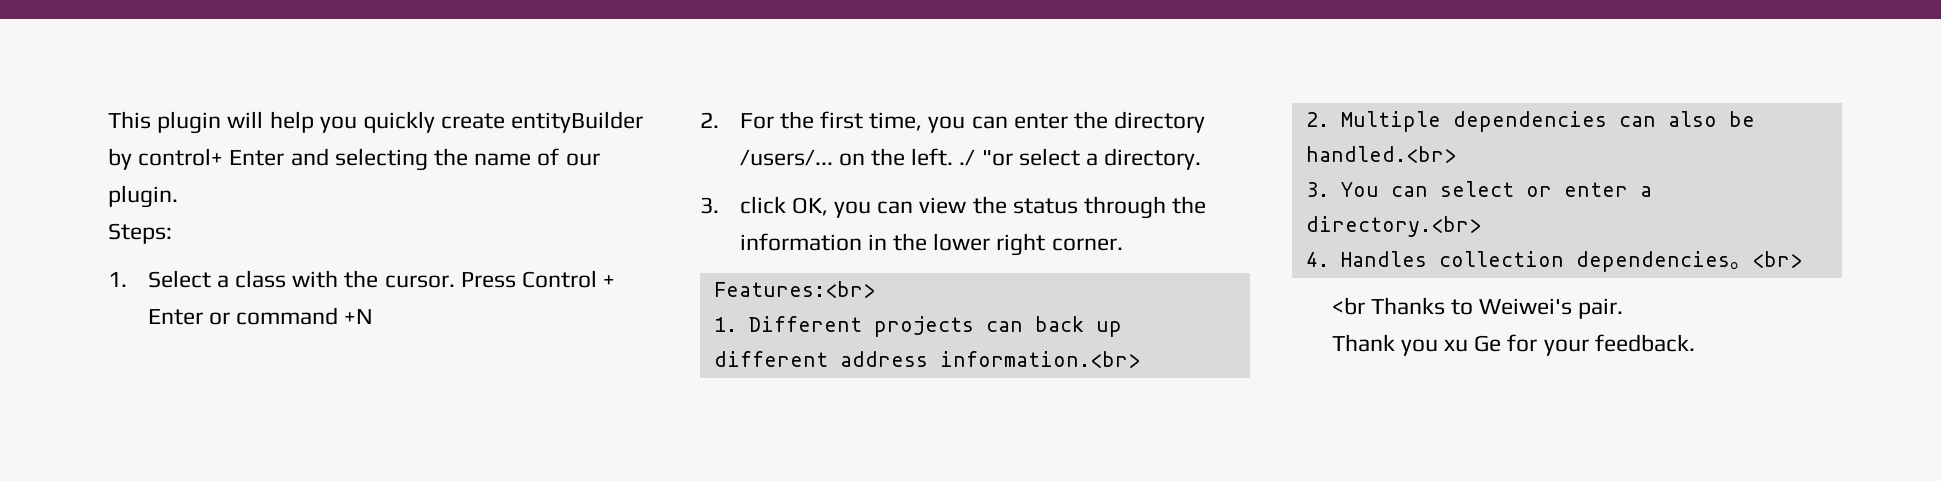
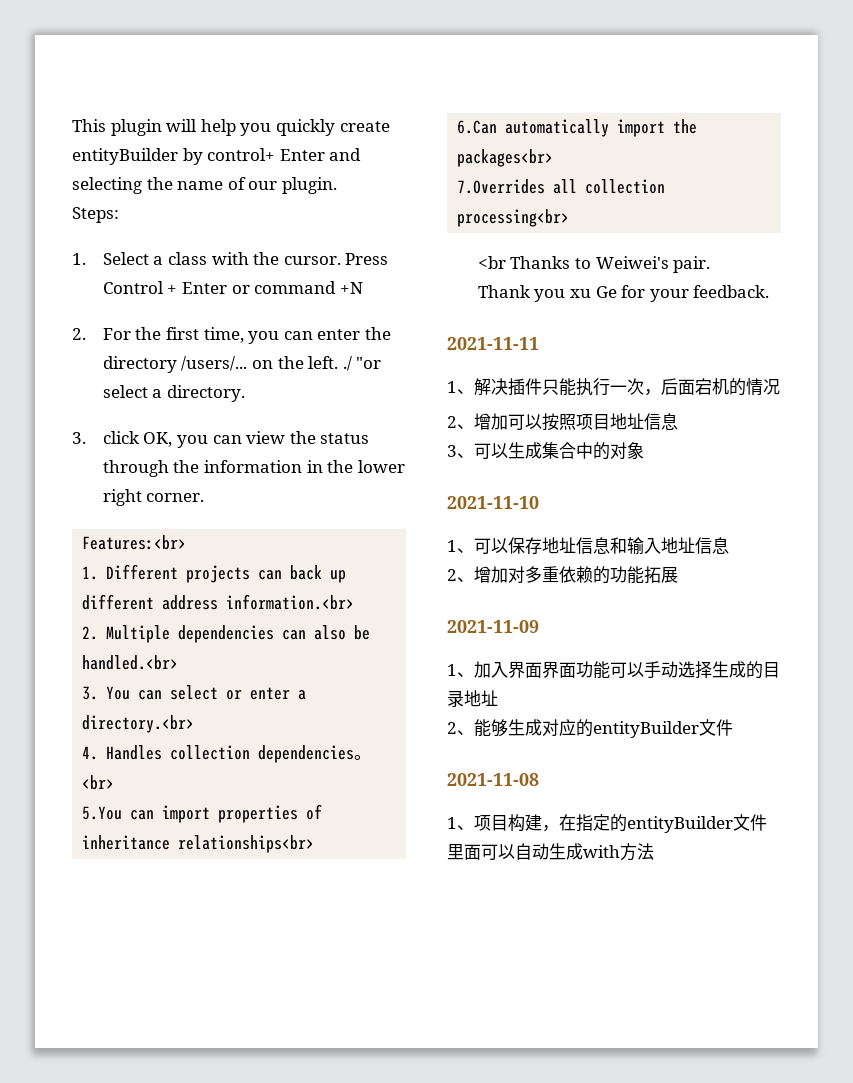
(1802, 259) none -> [82,804,323,823] [82,835,315,853] [457,119,698,137] [457,149,554,167] [457,179,666,194] [457,209,570,227] // 5.You can import properties of inheritance relationships<br> // 6.Can automatically import the packages<br> // 7.Overrides all collection processing<br>
(1695, 343) none -> [447,337,539,350] [447,378,780,396] [447,413,678,431] [447,442,644,460] [447,496,539,509] [447,537,729,555] [447,566,678,584] [447,620,539,633] [447,661,780,679] [447,690,498,707] [447,719,733,738] [447,773,539,786] [447,814,767,833] [447,843,654,861] // 2021-11-11 // 1、解决插件只能执行一次，后面宕机的情况 // 2、增加可以按照项目地址信息 // 3、可以生成集合中的对象 // 2021-11-10 // 1、可以保存地址信息和输入地址信息 // 2、增加对多重依赖的功能拓展 // 2021-11-09 // 1、加入界面界面功能可以手动选择生成的目录地址 // 2、能够生成对应的entityBuilder文件 // 2021-11-08 // 1、项目构建，在指定的entityBuilder文件里面可以自动生成with方法

